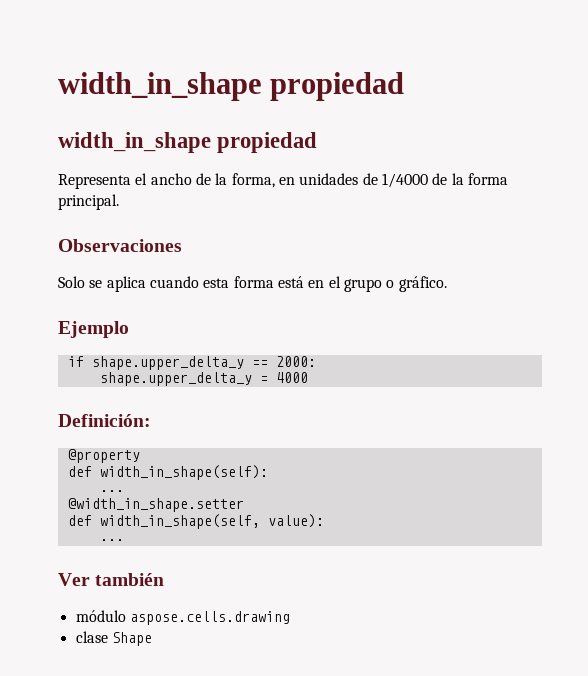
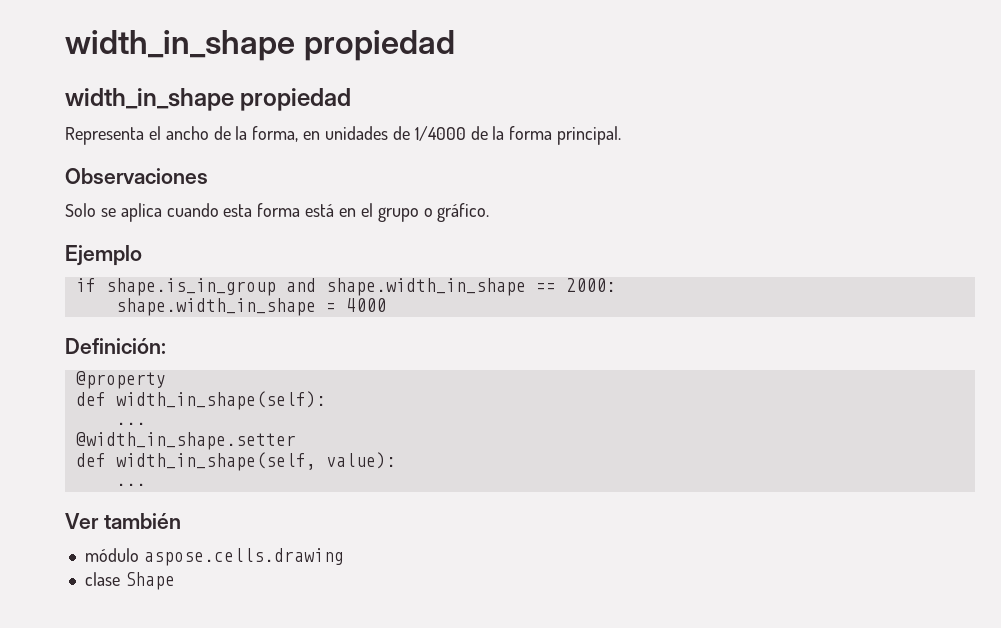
[91,356,244,370] shape.upper_delta_y -> [105,278,526,296] shape.is_in_group and shape.width_in_shape
[99,372,252,386] shape.upper_delta_y -> [115,298,316,316] shape.width_in_shape

